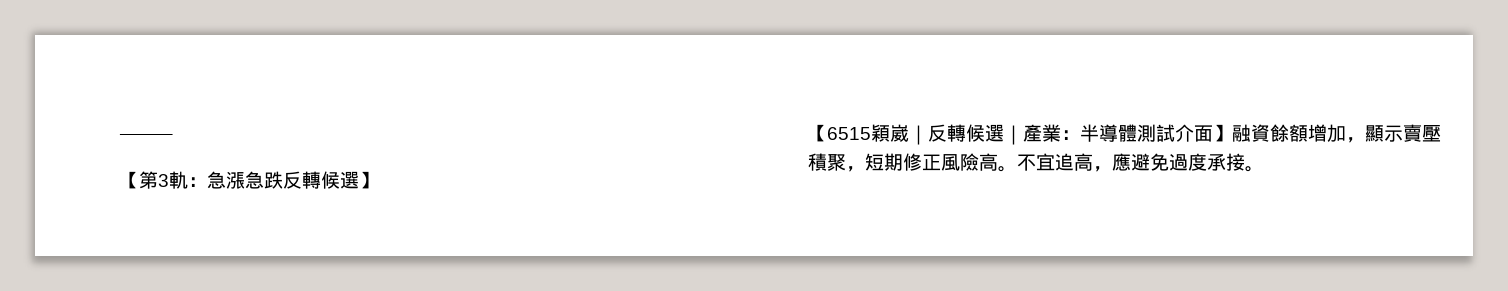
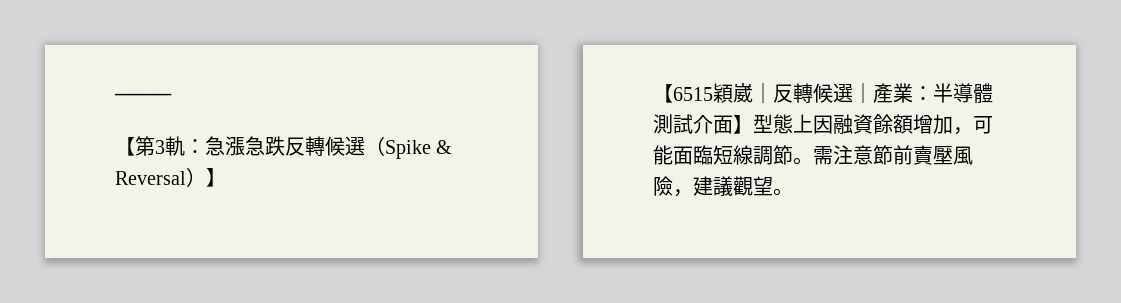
(359, 180) none -> [365,136,453,159] [115,167,206,187] （Spike & Reversal）
(1232, 133) none -> [753,114,833,134] 型態上因
[1365,124,1441,142] [808,153,1245,172] 顯示賣壓積聚，短期修正風險高。不宜追高，應避免過度承接 -> [973,116,993,134] [653,145,973,165] [653,176,773,197] 可能面臨短線調節。需注意節前賣壓風險，建議觀望

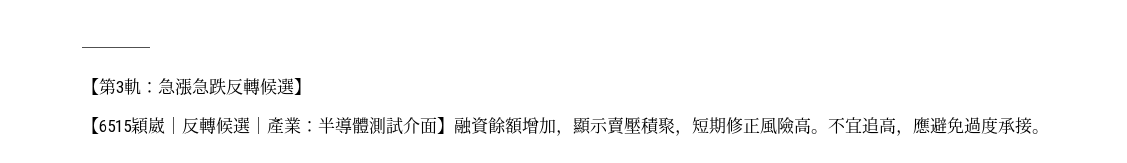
[365,136,453,159] [115,167,206,187] （Spike & Reversal） -> (295, 86) none
[753,114,833,134] 型態上因 -> (454, 125) none
[973,116,993,134] [653,145,973,165] [653,176,773,197] 可能面臨短線調節。需注意節前賣壓風險，建議觀望 -> [572,117,1032,136] 顯示賣壓積聚，短期修正風險高。不宜追高，應避免過度承接

